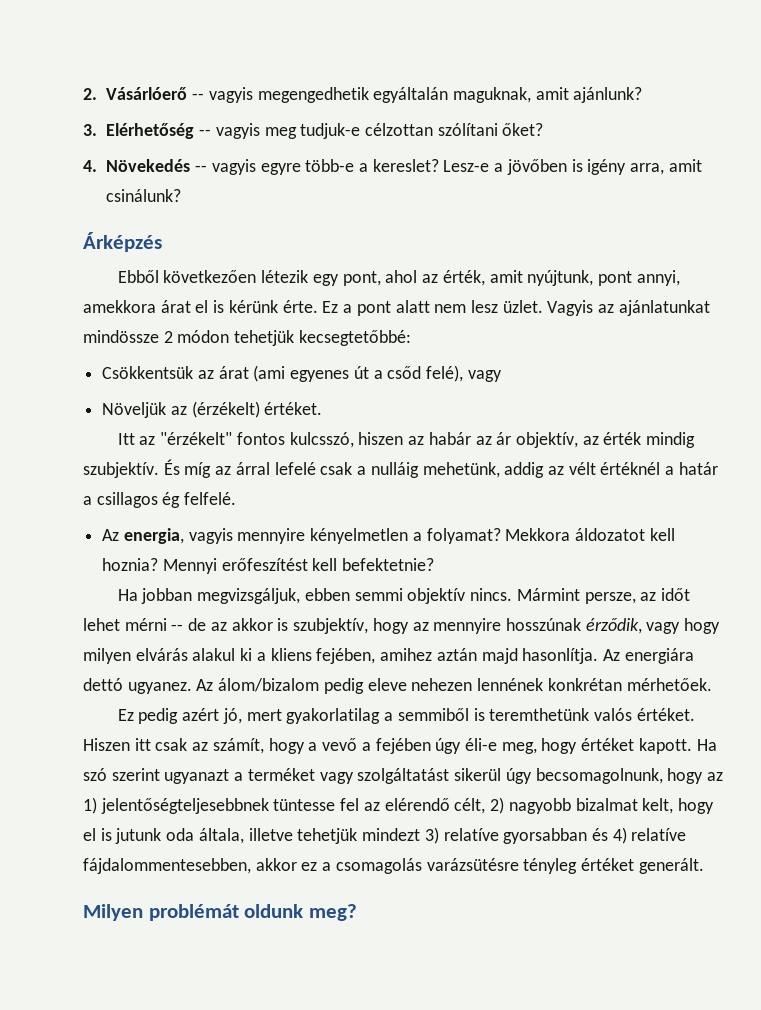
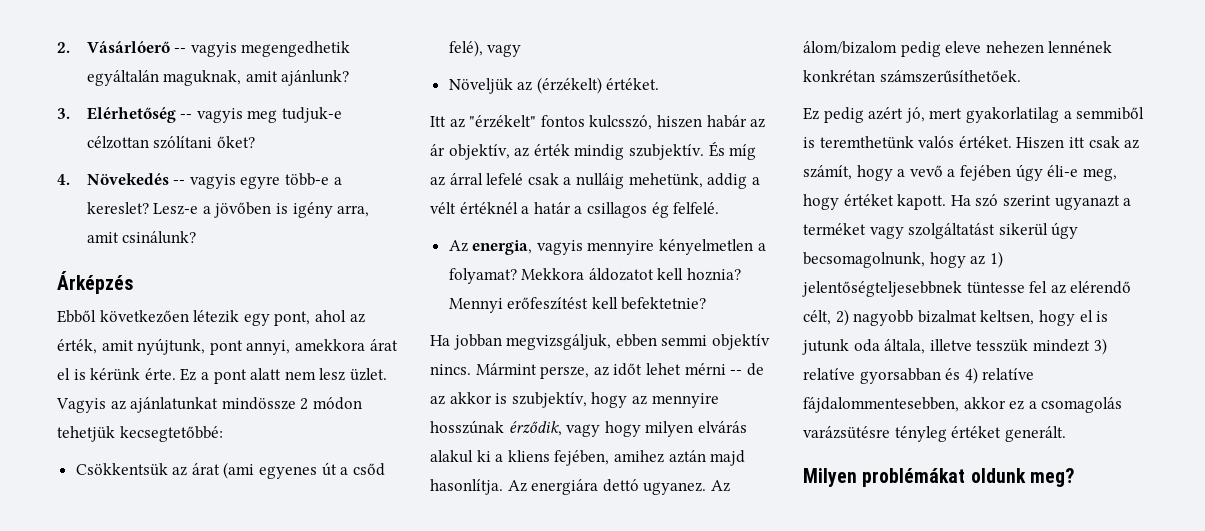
[408,436,425,445] az -> (702, 121) none
[547,466,564,475] az -> [751,177,760,185] a
[626,678,712,691] mérhetőek. -> [879,70,1021,83] számszerűsíthetőek.
[642,798,674,814] kelt, -> [980,310,1035,325] keltsen,
[297,828,358,844] tehetjük -> [976,339,1029,352] tesszük
[148,904,239,921] problémát -> [862,468,966,487] problémákat

